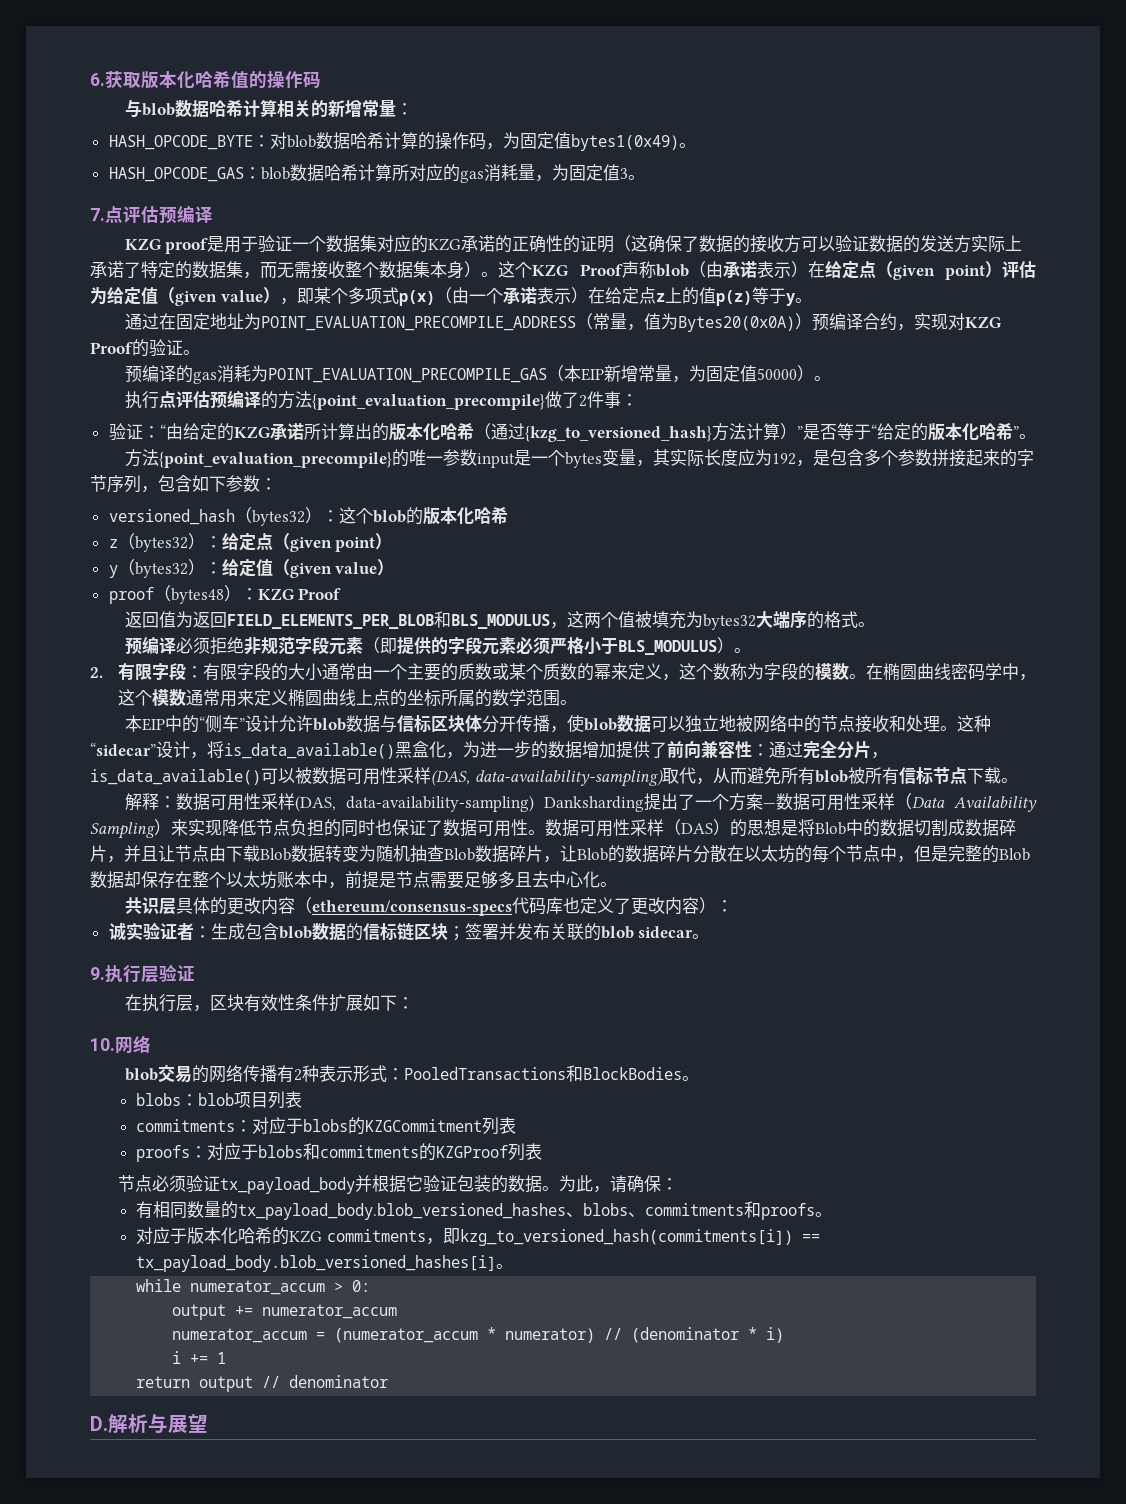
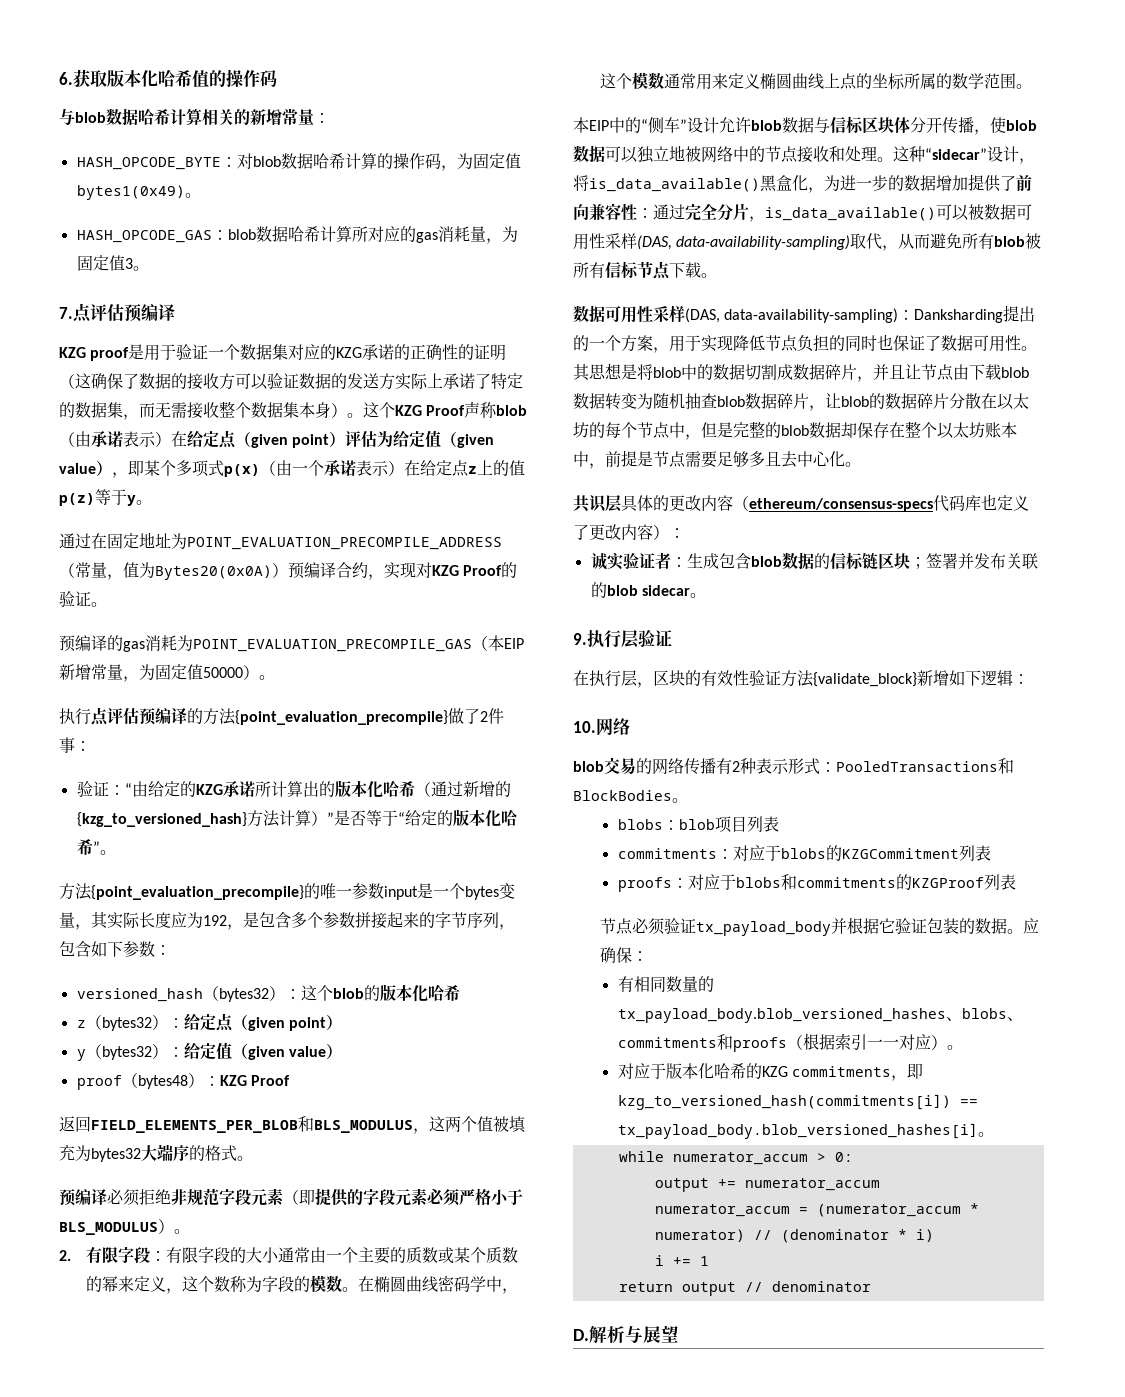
(525, 431) none -> [462,781,511,797] 新增的
[158,611,227,628] 值为返回 -> (91, 1124) none
[124,793,534,812] 解释：数据可用性采样(DAS, data-availability-sampling) -> [573,305,915,323] 数据可用性采样(DAS, data-availability-sampling)：
[677,794,695,810] 了 -> [573,335,589,351] 的
[762,793,1037,812] [90,819,188,839] —数据可用性采样（Data Availability Sampling）来 -> [653,335,701,353] ，用于
[545,819,747,837] 数据可用性采样（DAS）的 -> [573,364,590,381] 其
[815,822,846,835] Blob -> [653,367,681,378] blob
[260,848,291,861] Blob -> [1001,367,1029,378] blob
[444,848,475,861] Blob -> [717,396,745,407] blob
[577,848,608,861] Blob -> [841,396,869,407] blob
[999,848,1030,861] Blob -> [781,425,809,436] blob
[243,994,397,1012] 有效性条件扩展如下 -> [685,670,1013,687] 的有效性验证方法{validate_block}新增如下逻辑
[558,1175,627,1193] 为此，请 -> [1023,918,1040,934] 应
(816, 1211) none -> [786,1033,947,1051] （根据索引一一对应）

